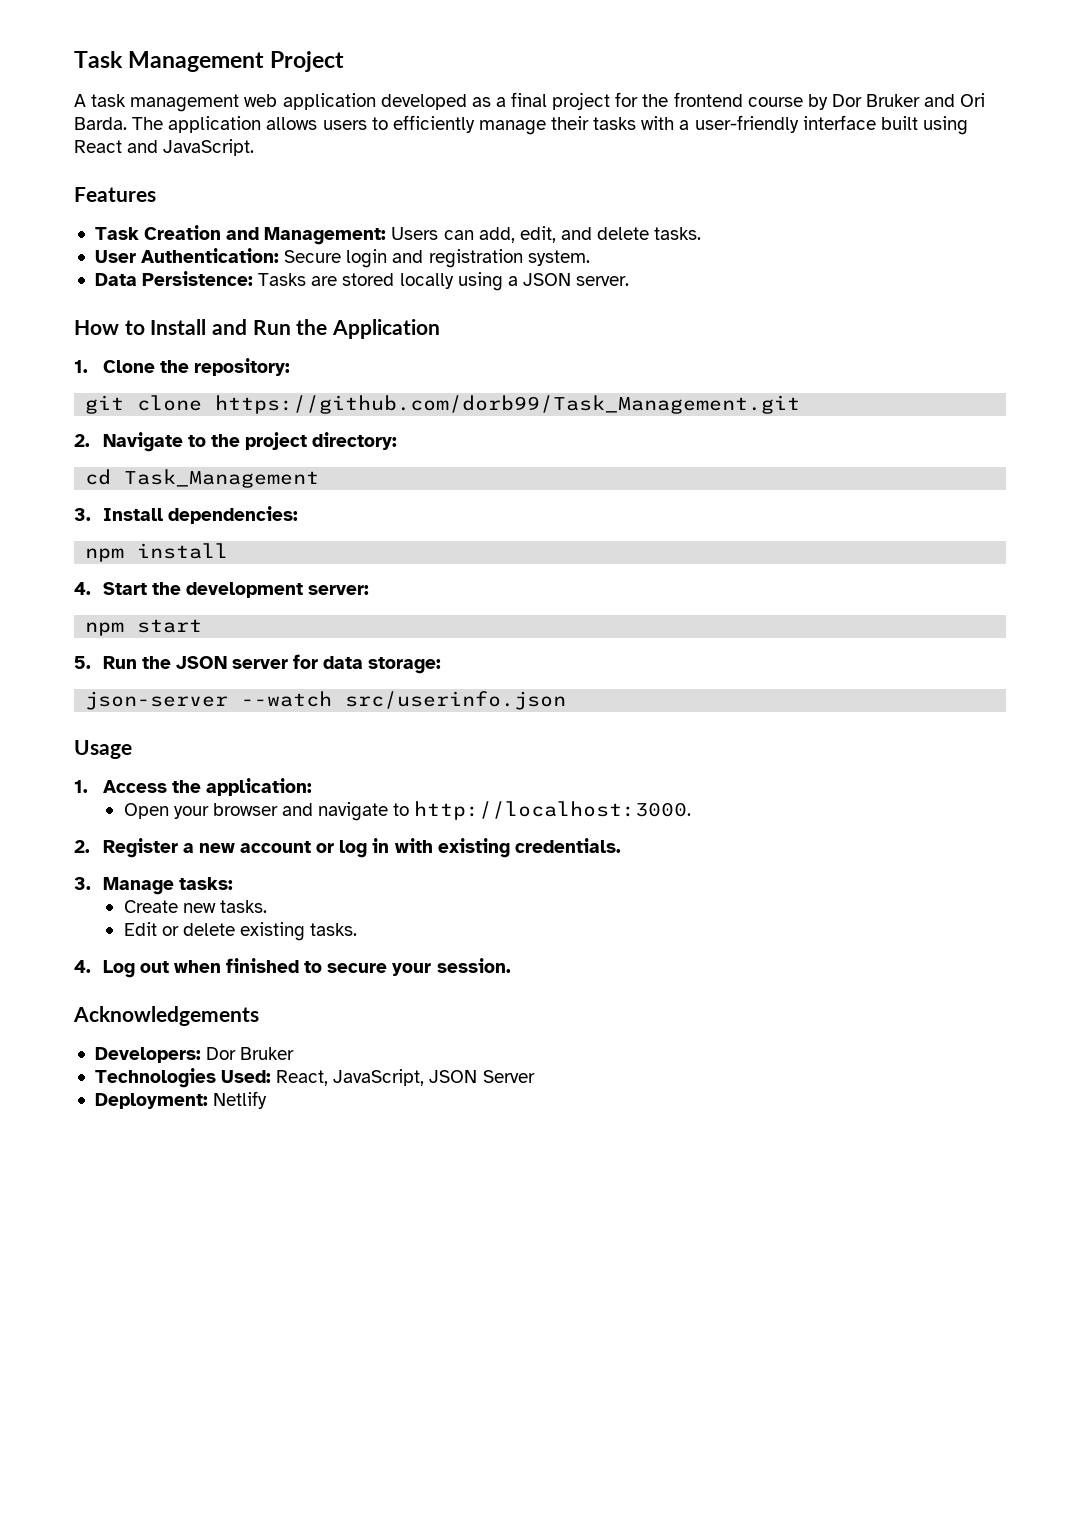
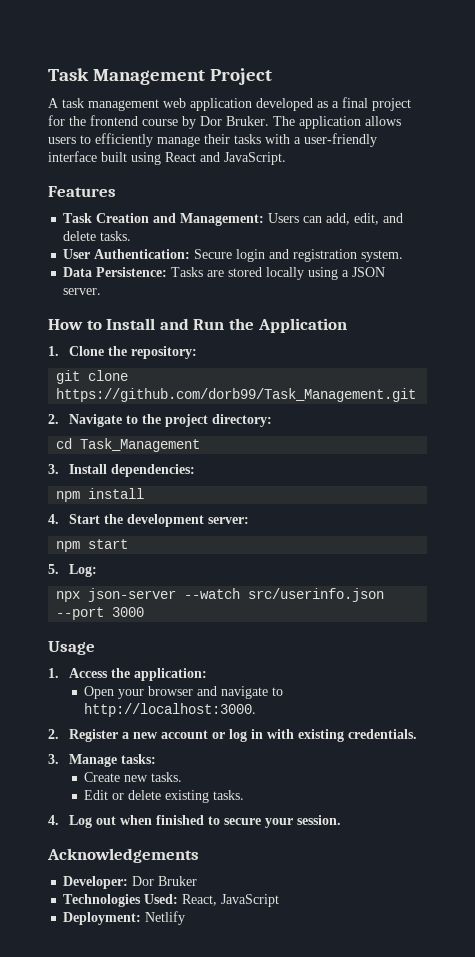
[866,93,986,107] [74,117,127,130] Bruker and Ori Barda. -> [226,116,269,126] Bruker.
[102,654,442,674] Run the JSON server for data storage: // -> [68,564,97,577] [56,591,81,602] Log: // npx
(567, 700) none -> [56,607,145,620] --port 3000
[94,1047,201,1063] Developers: -> [63,876,129,889] Developer:
[333,1069,535,1086] JavaScript, JSON Server -> [221,894,280,907] JavaScript

